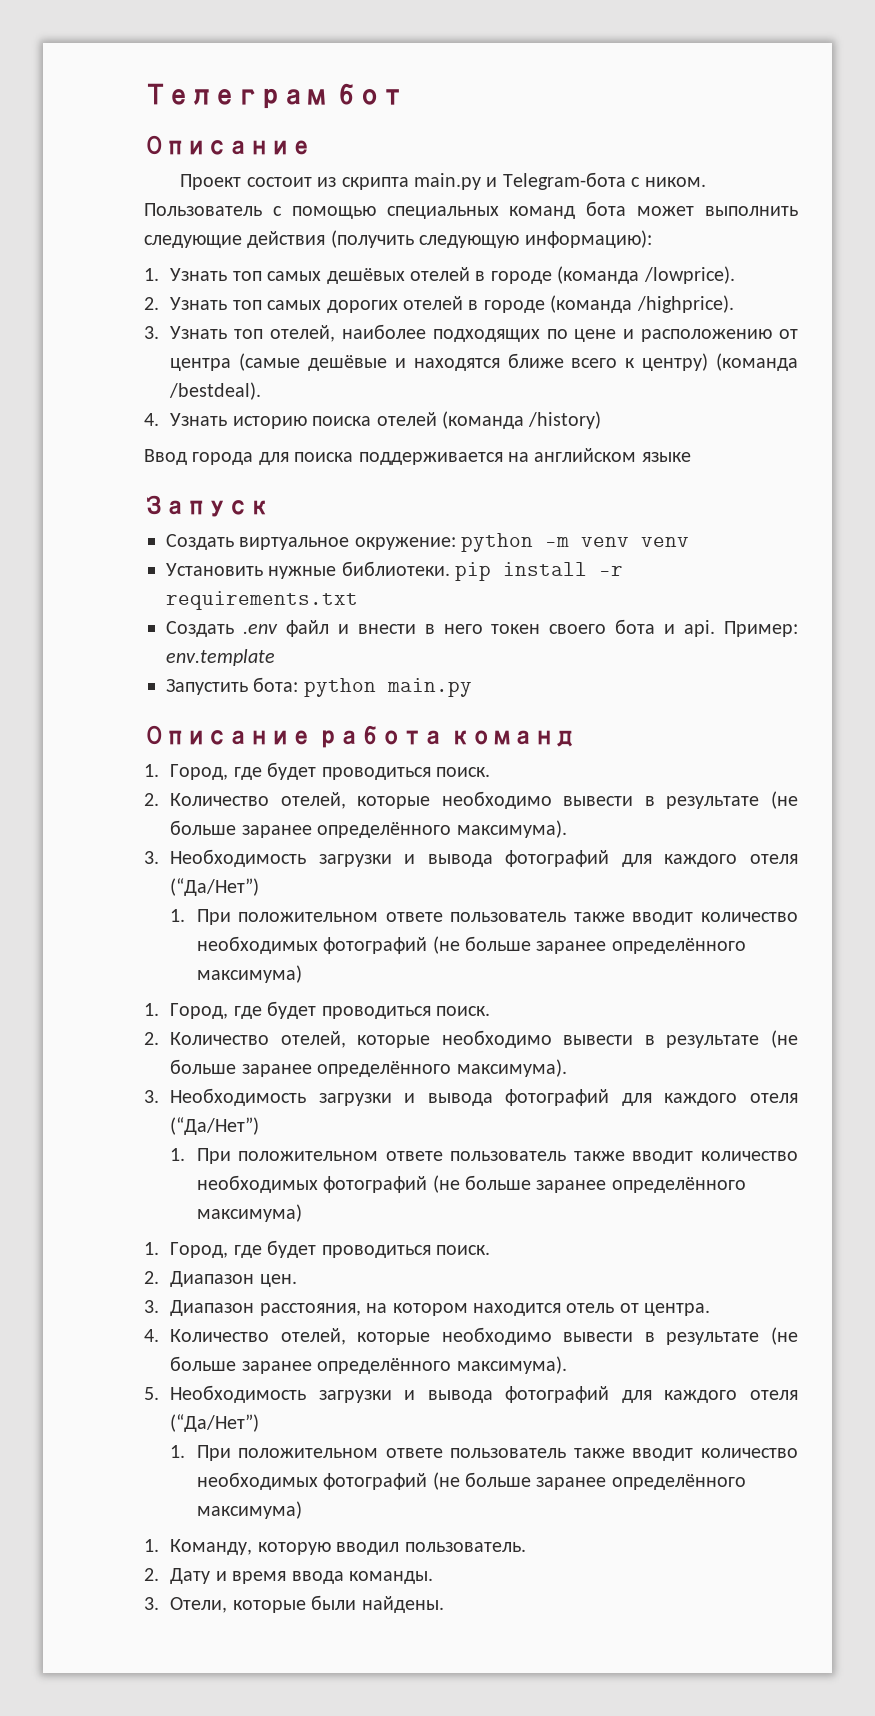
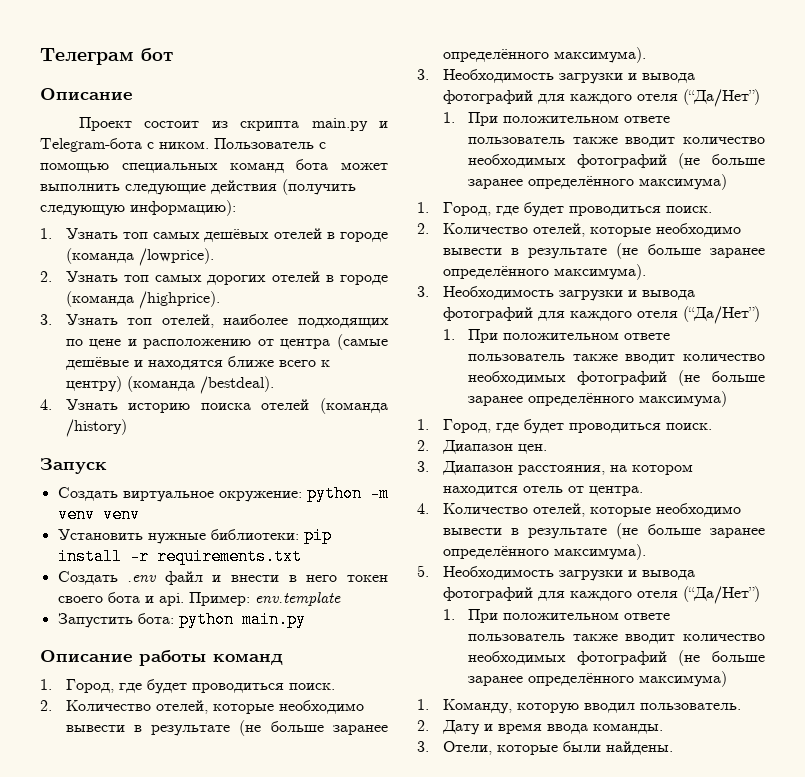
[144,448,691,465] // Ввод города для поиска поддерживается на английском языке -> (127, 428) none
[341,561,450,576] библиотеки. -> [210,529,299,540] библиотеки:
[318,725,445,748] работа -> [139,650,206,666] работы

